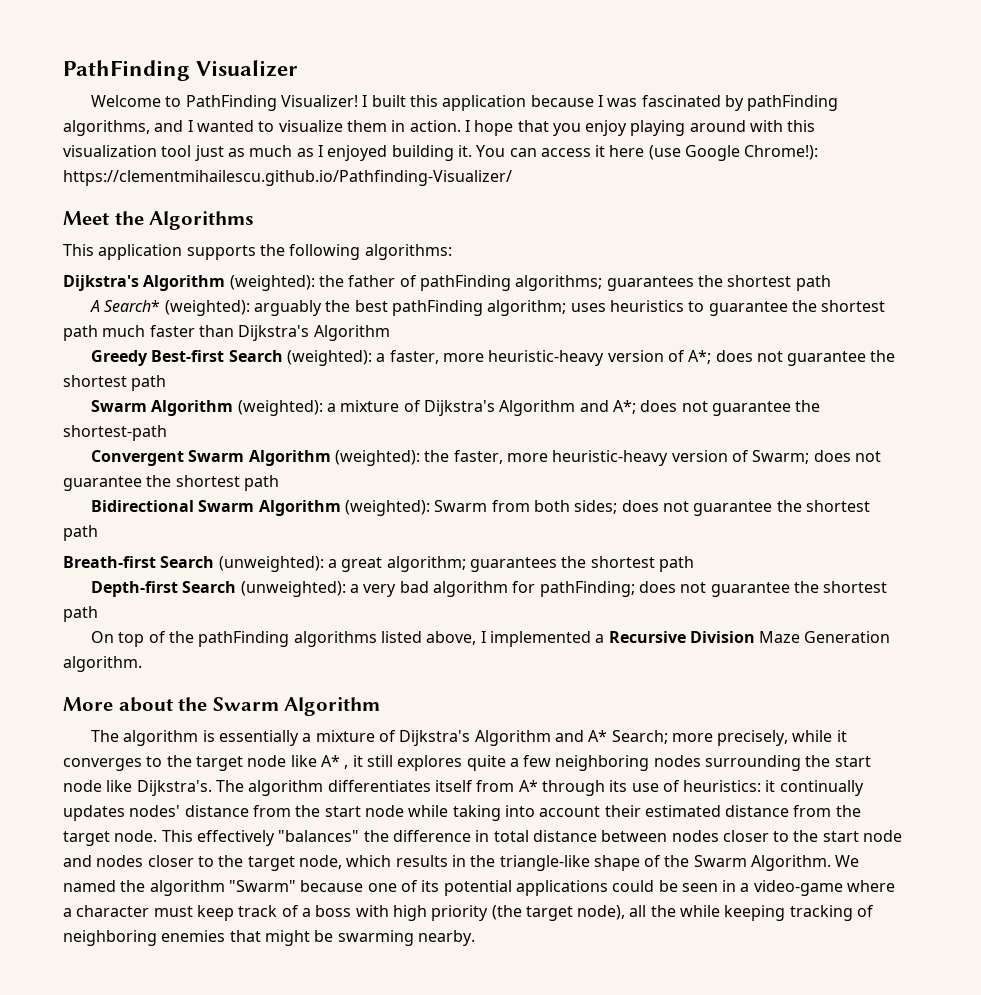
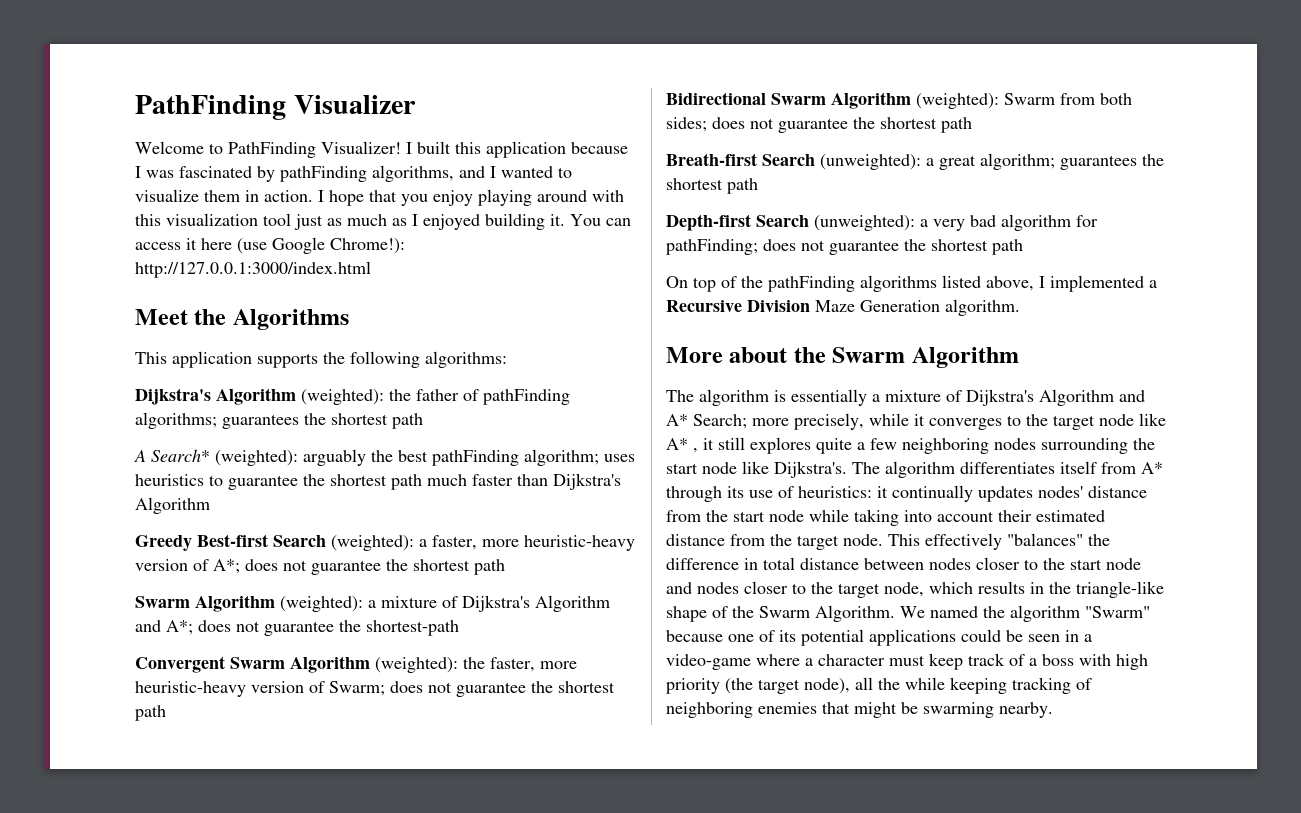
[63,170,512,186] https://clementmihailescu.github.io/Pathfinding-Visualizer/ -> [135,261,371,278] http://127.0.0.1:3000/index.html

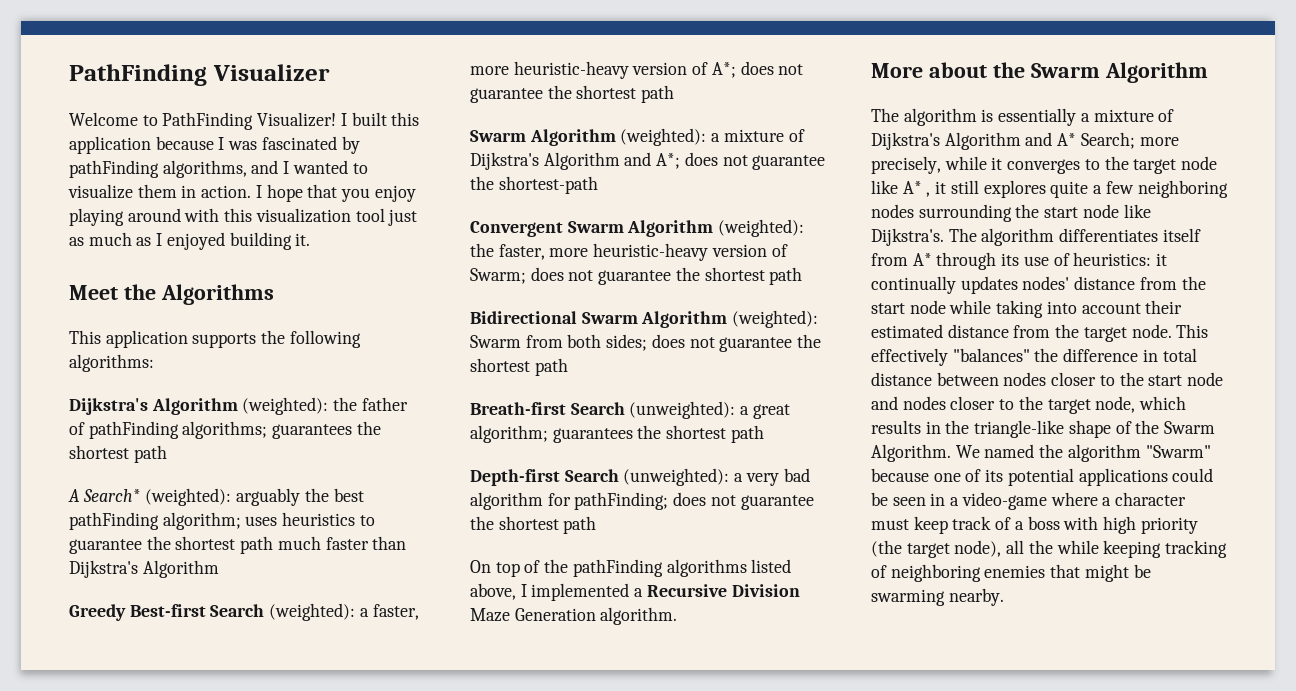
[570,214,631,226] [135,237,405,254] [135,261,371,278] You can access it here (use Google Chrome!): http://127.0.0.1:3000/index.html -> (311, 239) none

